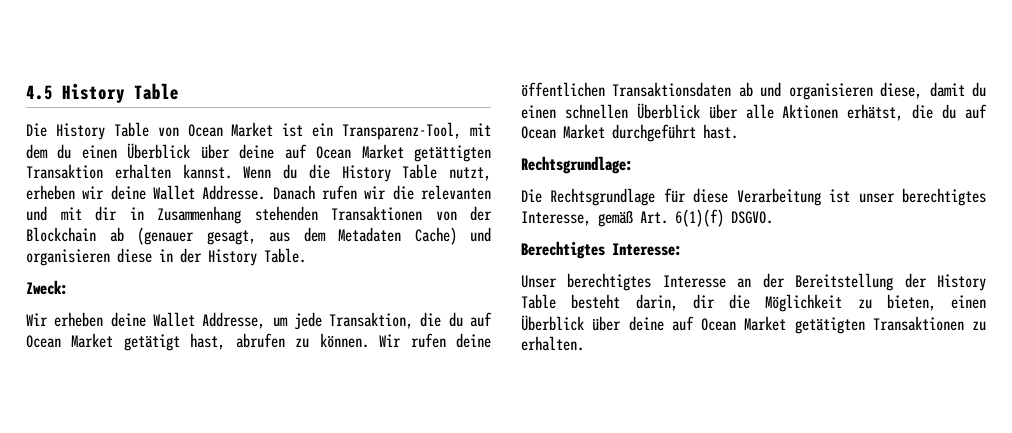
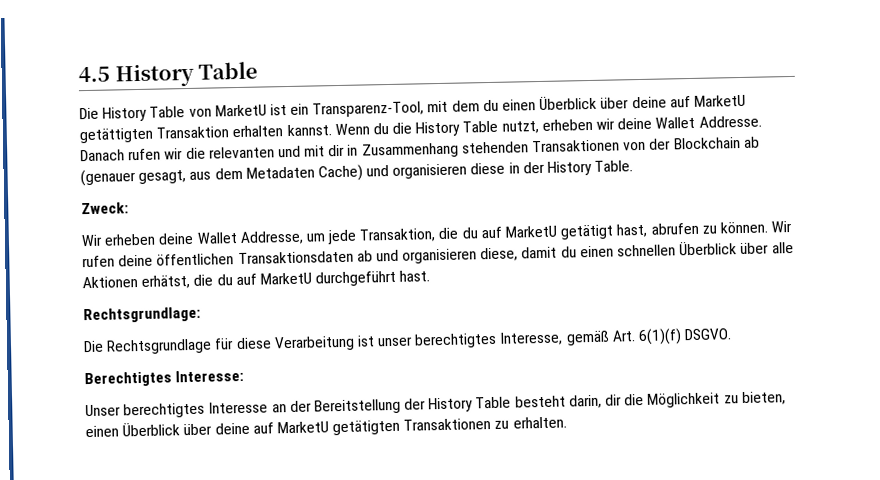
[187,122,274,137] Ocean Market -> [214,104,267,117] MarketU
[316,144,404,159] Ocean Market -> [693,94,746,107] MarketU
[26,333,114,348] Ocean Market -> [505,225,558,238] MarketU
[521,124,605,139] Ocean Market -> [259,272,312,285] MarketU
[701,316,787,331] Ocean Market -> [276,421,329,434] MarketU

